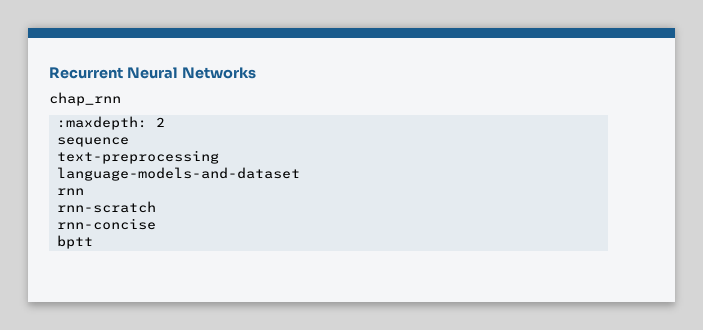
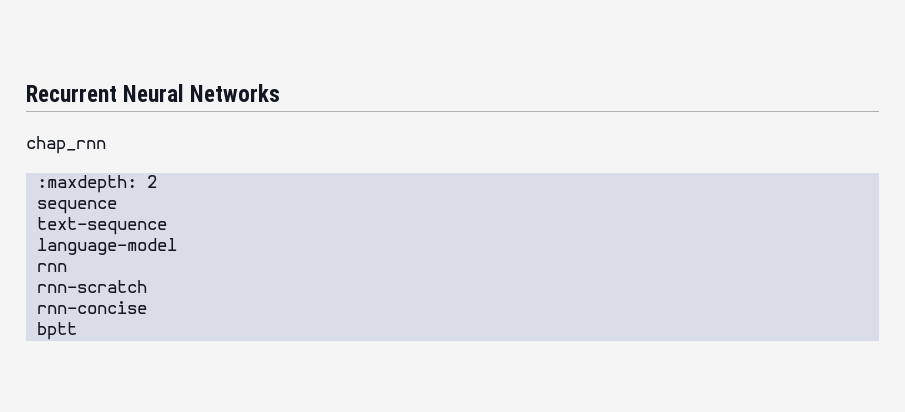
[56,150,219,164] [56,167,300,181] text-preprocessing // language-models-and-dataset -> [37,217,168,235] [37,238,178,255] text-sequence // language-model

